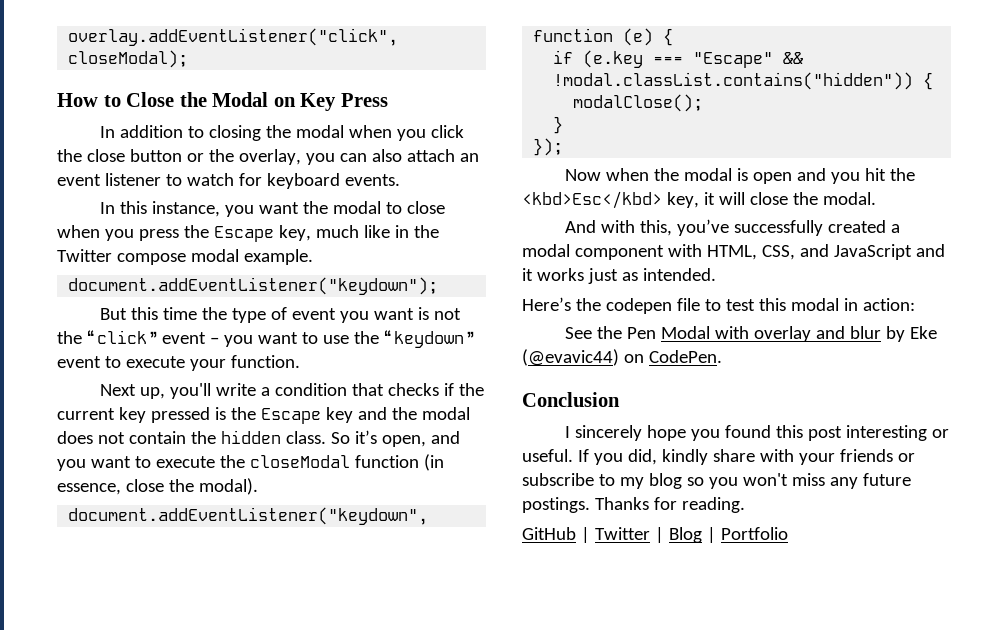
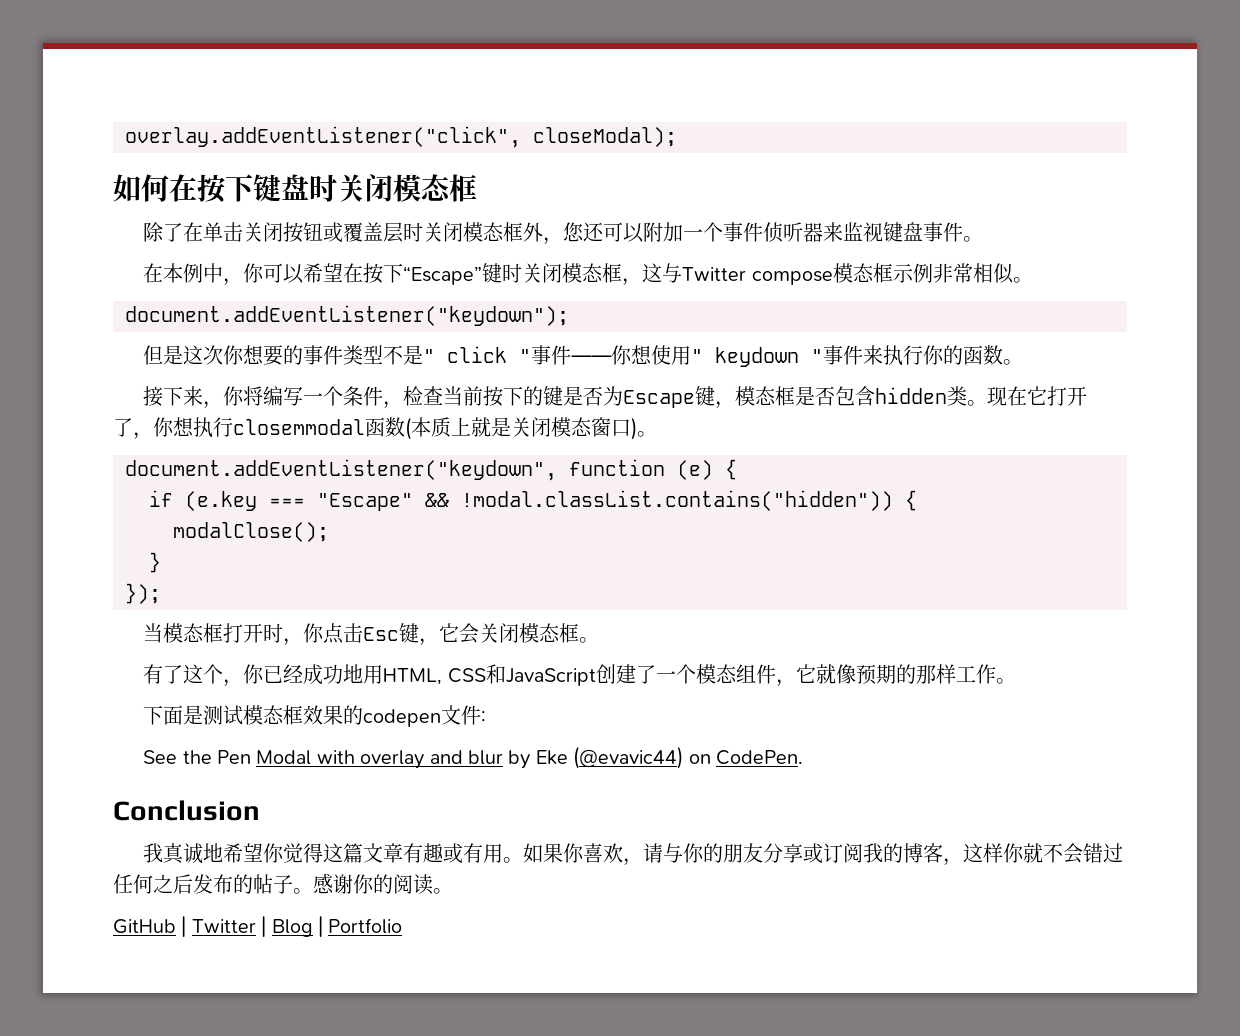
[57,92,388,111] [99,125,464,141] [57,149,479,165] [57,173,400,189] [99,201,445,217] [57,225,439,242] [57,249,313,265] [68,277,439,295] [99,307,461,323] [57,330,474,348] [57,355,300,371] [99,383,484,399] [57,407,470,424] [57,430,460,447] [57,454,444,471] [57,478,258,495] How to Close the Modal on Key Press // In addition to closing the modal when you click the close button or the overlay, you can also attach an event listener to watch for keyboard events. // In this instance, you want the modal to close when you press the Escape key, much like in the Twitter compose modal example. // document.addEventListener("keydown"); // But this time the type of event you want is not the “click” event – you want to use the “keydown” event to execute your function. // Next up, you'll write a condition that checks if the current key pressed is the Escape key and the modal does not contain the hidden class. So it’s open, and you want to execute the closeModal function (in essence, close the modal). -> [113,174,477,203] [143,222,984,245] [143,263,1033,286] [125,305,569,326] [143,345,1024,367] [143,386,1088,409] [113,417,657,440] 如何在按下键盘时关闭模态框 // 除了在单击关闭按钮或覆盖层时关闭模态框外，您还可以附加一个事件侦听器来监视键盘事件。 // 在本例中，你可以希望在按下“Escape”键时关闭模态框，这与Twitter compose模态框示例非常相似。 // document.addEventListener("keydown"); // 但是这次你想要的事件类型不是" click "事件——你想使用" keydown "事件来执行你的函数。 // 接下来，你将编写一个条件，检查当前按下的键是否为Escape键，模态框是否包含hidden类。现在它打开了，你想执行closemmodal函数(本质上就是关闭模态窗口)。
[564,168,915,184] [522,191,876,209] [564,219,900,236] [522,244,945,260] [522,268,716,284] [522,297,915,314] Now when the modal is open and you hit the <kbd>Esc</kbd> key, it will close the modal. // And with this, you’ve successfully created a modal component with HTML, CSS, and JavaScript and it works just as intended. // Here’s the codepen file to test this modal in action: -> [143,623,600,646] [143,664,1016,687] [143,705,487,727] 当模态框打开时，你点击Esc键，它会关闭模态框。 // 有了这个，你已经成功地用HTML, CSS和JavaScript创建了一个模态组件，它就像预期的那样工作。 // 下面是测试模态框效果的codepen文件:
[564,425,949,441] [522,449,915,465] [522,473,911,489] [522,497,745,513] I sincerely hope you found this post interesting or useful. If you did, kindly share with your friends or subscribe to my blog so you won't miss any future postings. Thanks for reading. -> [143,843,1124,866] [113,873,453,895] 我真诚地希望你觉得这篇文章有趣或有用。如果你喜欢，请与你的朋友分享或订阅我的博客，这样你就不会错过任何之后发布的帖子。感谢你的阅读。

